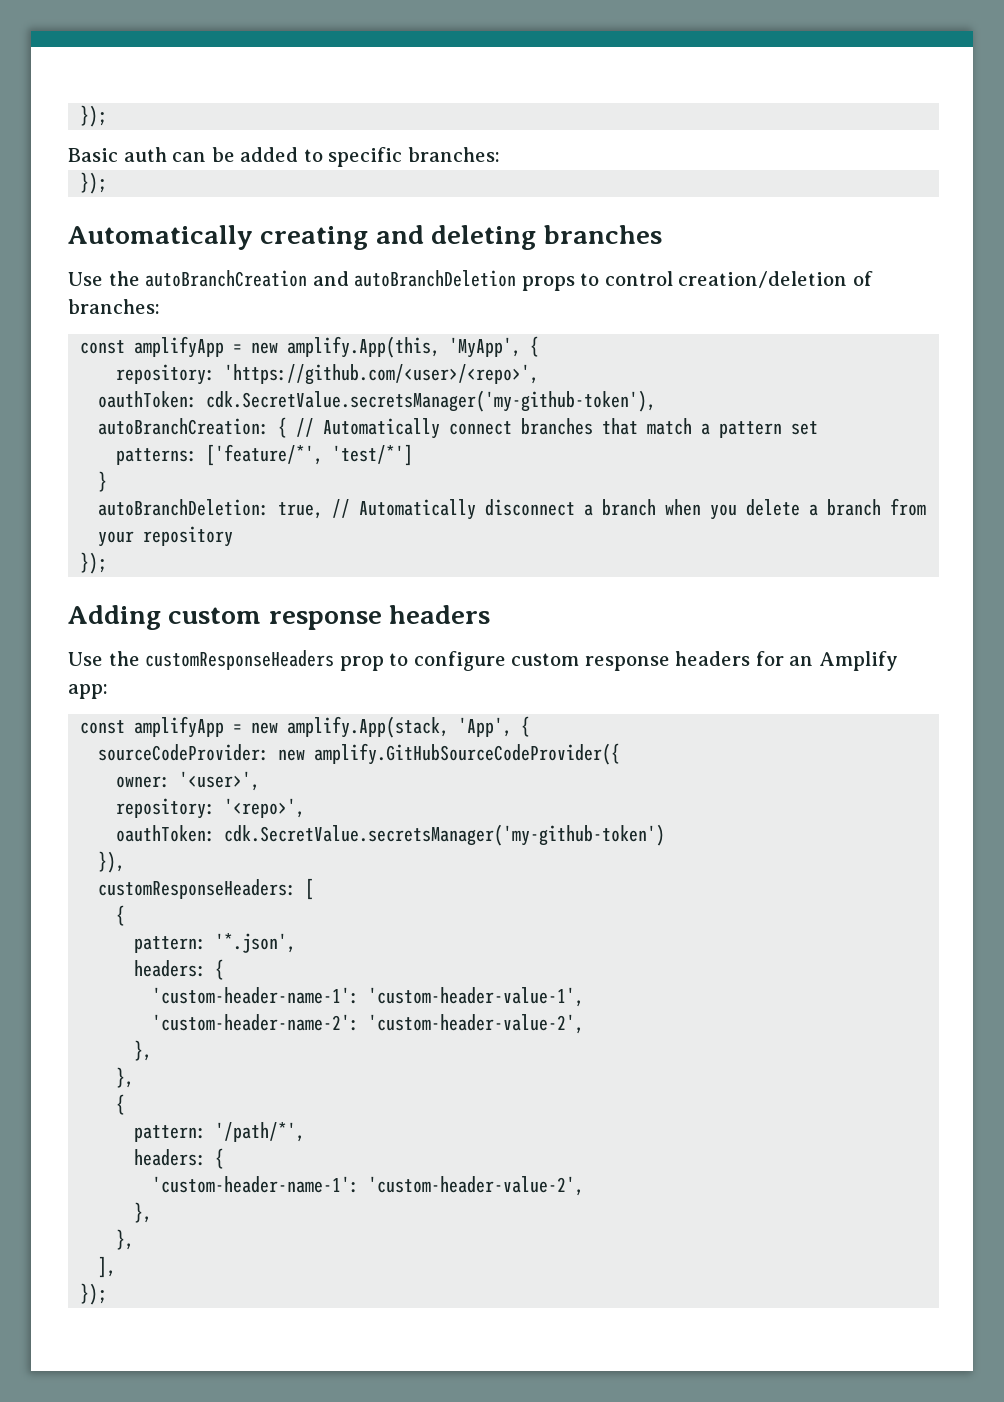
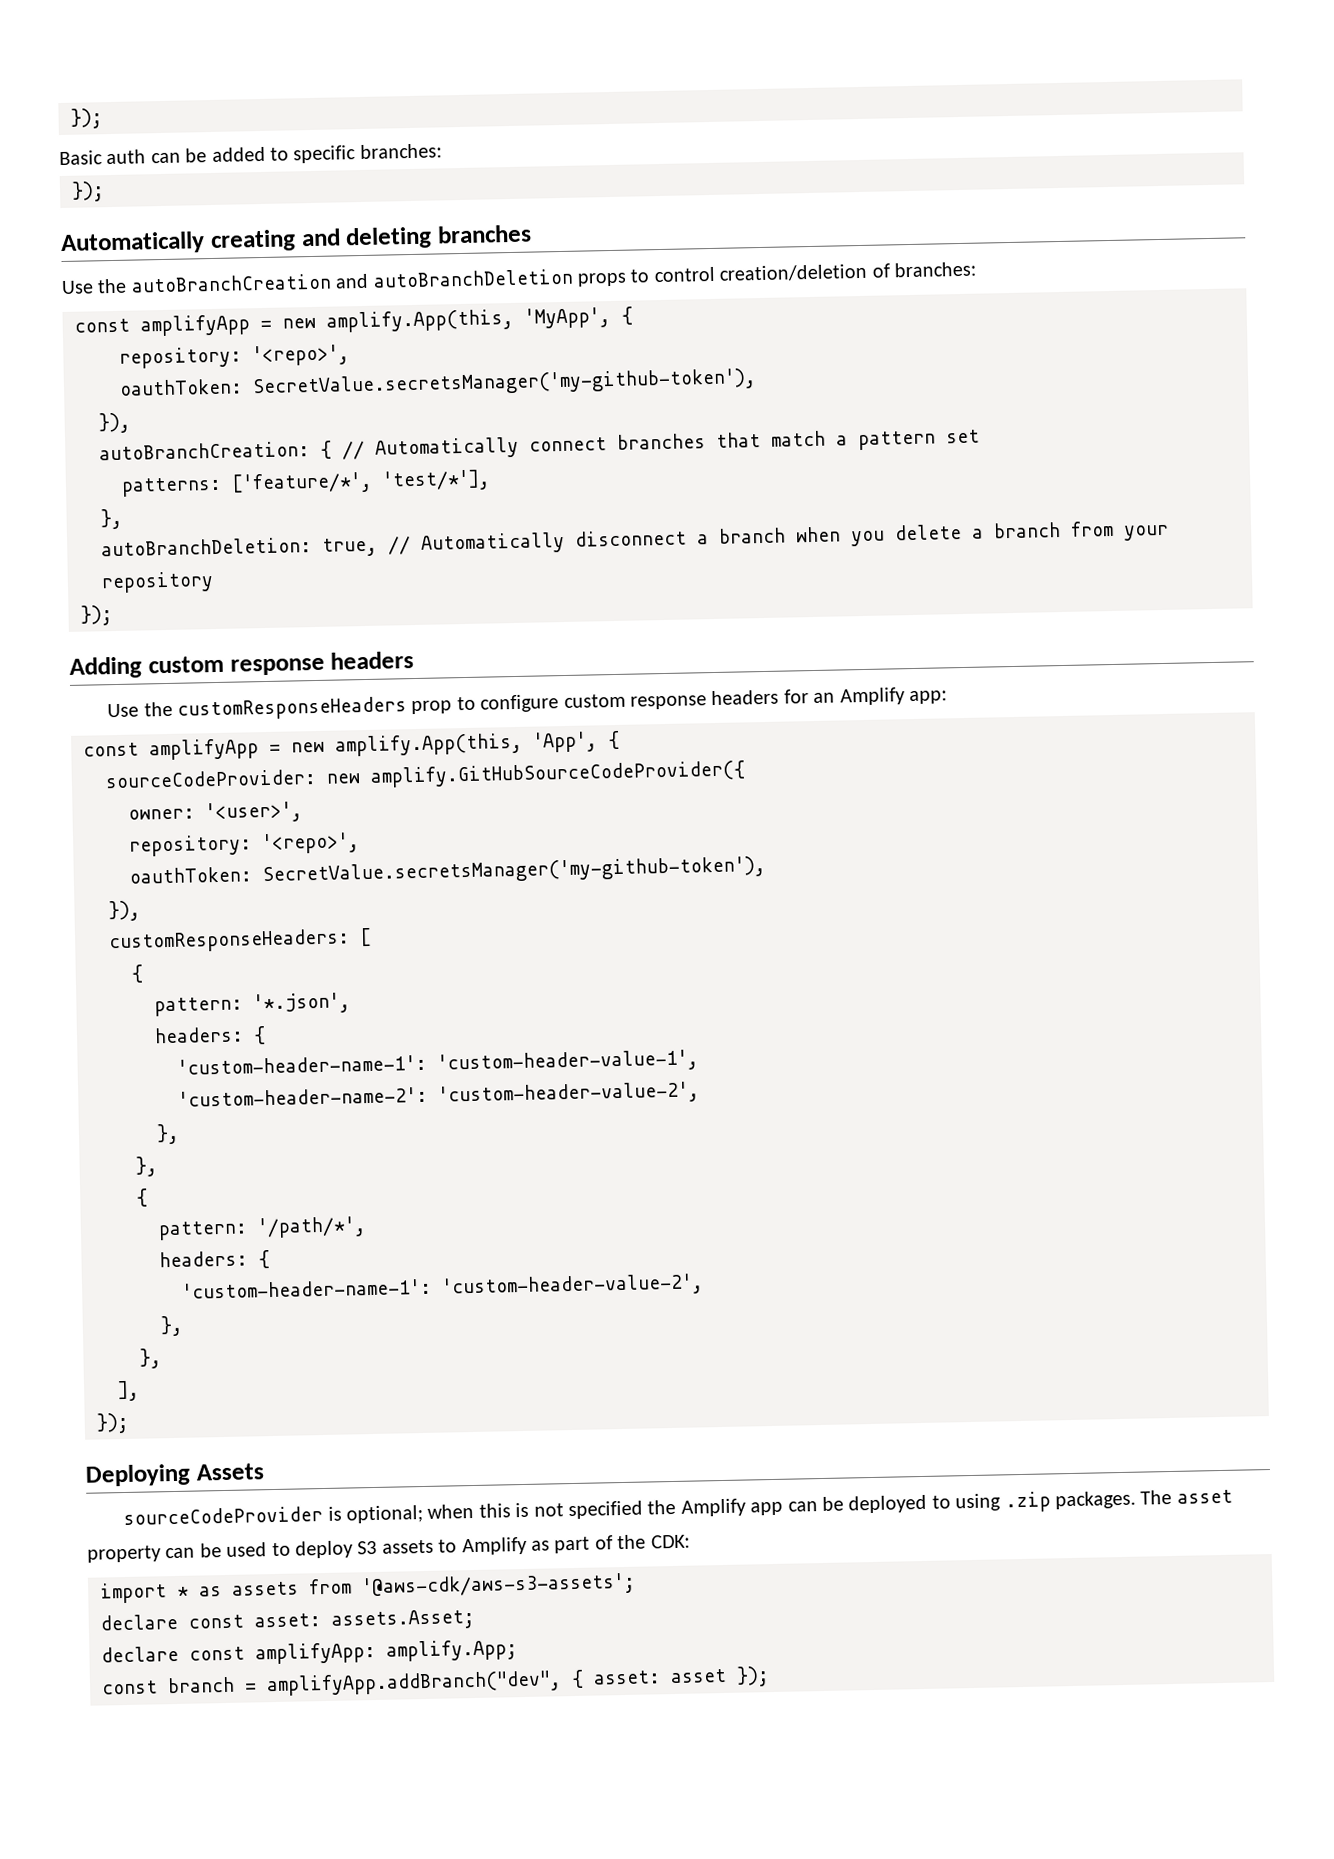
[224,364,540,385] [98,390,657,412] 'https://github.com/<user>/<repo>', // oauthToken: cdk.SecretValue.secretsManager('my-github-token'), -> [252,344,350,367] [119,368,757,399] [98,412,131,434] '<repo>', // oauthToken: SecretValue.secretsManager('my-github-token'), // }),
[332,444,414,466] [98,471,108,492] 'test/*'] // } -> [382,469,491,492] [100,508,123,530] 'test/*'], // },
[287,716,450,738] amplify.App(stack, -> [335,732,523,757] amplify.App(this,
[224,824,666,846] cdk.SecretValue.secretsManager('my-github-token') -> [262,856,766,887] SecretValue.secretsManager('my-github-token'),
(108, 1294) none -> [85,1463,264,1487] [123,1489,1233,1526] [87,1534,690,1563] [100,1572,636,1604] [100,1608,475,1631] [101,1639,518,1665] [101,1666,770,1697] // Deploying Assets // sourceCodeProvider is optional; when this is not specified the Amplify app can be deployed to using .zip packages. The asset property can be used to deploy S3 assets to Amplify as part of the CDK: // import * as assets from '@aws-cdk/aws-s3-assets'; // declare const asset: assets.Asset; // declare const amplifyApp: amplify.App; // const branch = amplifyApp.addBranch("dev", { asset: asset });

